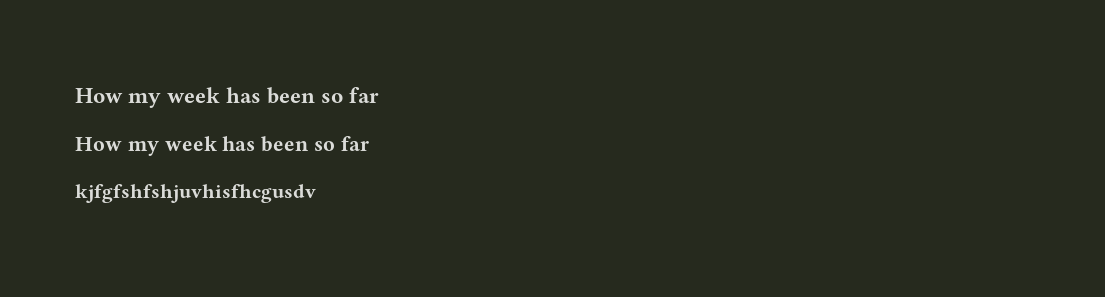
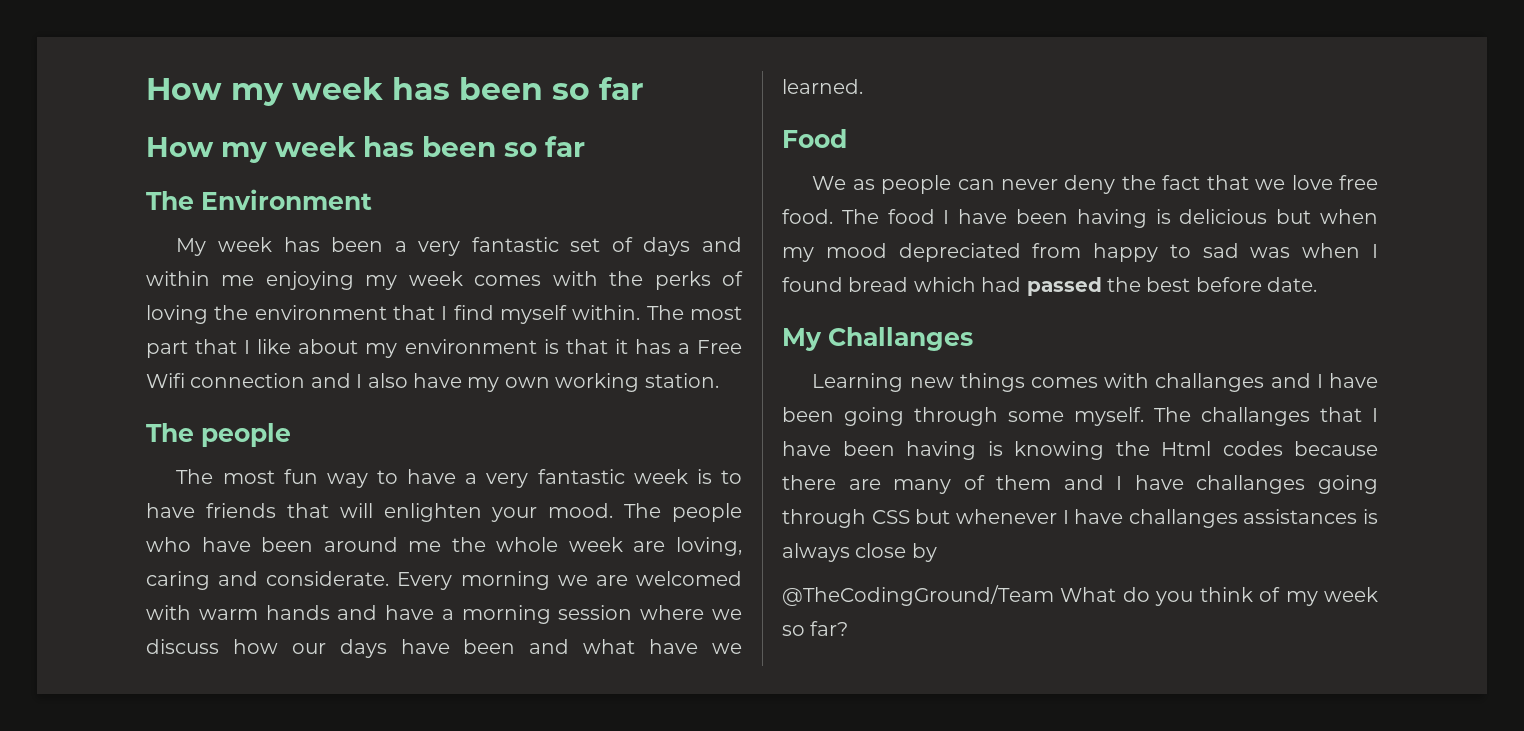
[75,184,316,203] kjfgfshfshjuvhisfhcgusdv -> [146,189,372,210] [176,237,743,256] [146,271,744,290] [146,305,742,324] [146,339,742,358] [146,373,719,392] [146,423,291,447] [176,469,743,488] [146,503,742,522] [146,537,742,556] [146,571,743,590] [146,605,742,624] [146,639,743,658] [782,79,863,94] [782,129,847,148] [812,175,1378,194] [782,209,1378,228] [782,243,1378,262] [782,277,1318,296] [782,327,973,351] [812,373,1378,392] [782,407,1378,426] [782,441,1378,460] [782,475,1378,494] [782,509,1378,528] [782,543,937,562] [782,585,1378,606] [782,621,849,636] The Environment // My week has been a very fantastic set of days and within me enjoying my week comes with the perks of loving the environment that I find myself within. The most part that I like about my environment is that it has a Free Wifi connection and I also have my own working station. // The people // The most fun way to have a very fantastic week is to have friends that will enlighten your mood. The people who have been around me the whole week are loving, caring and considerate. Every morning we are welcomed with warm hands and have a morning session where we discuss how our days have been and what have we learned. // Food // We as people can never deny the fact that we love free food. The food I have been having is delicious but when my mood depreciated from happy to sad was when I found bread which had passed the best before date. // My Challanges // Learning new things comes with challanges and I have been going through some myself. The challanges that I have been having is knowing the Html codes because there are many of them and I have challanges going through CSS but whenever I have challanges assistances is always close by // @TheCodingGround/Team What do you think of my week so far?

